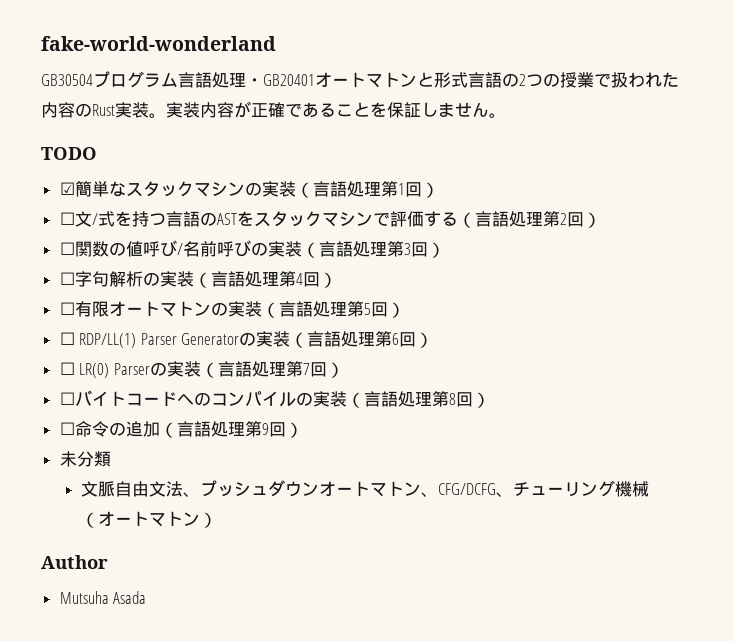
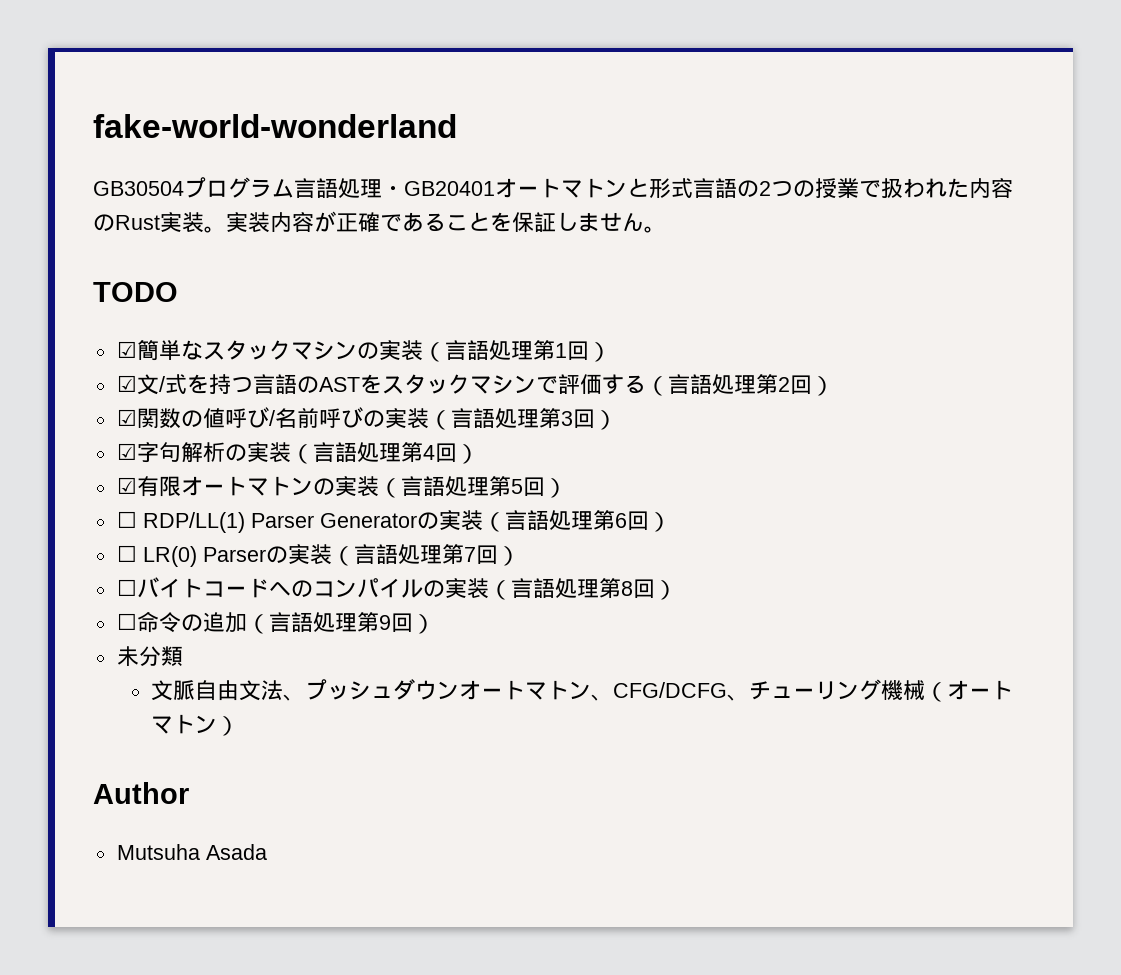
[59,212,75,225] ☐ -> [116,375,137,392] ☑
[59,242,75,255] ☐ -> [116,409,137,426] ☑
[59,272,75,285] ☐ -> [116,443,137,460] ☑
[59,302,75,315] ☐ -> [116,477,137,494] ☑

